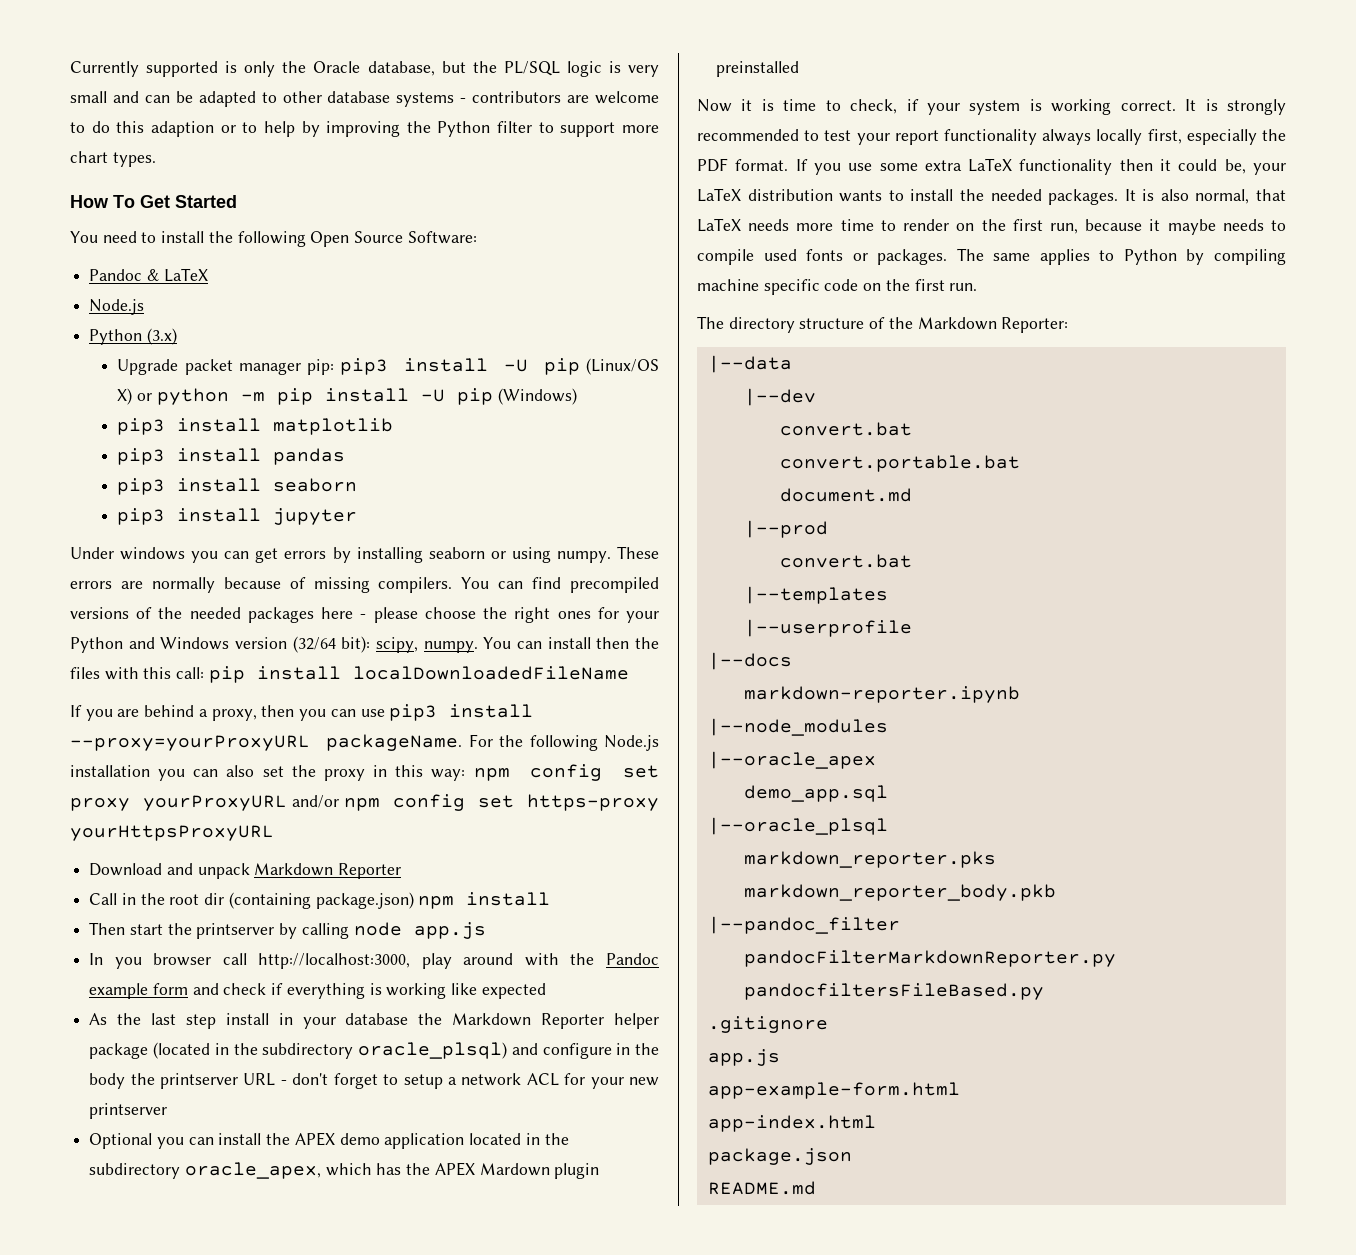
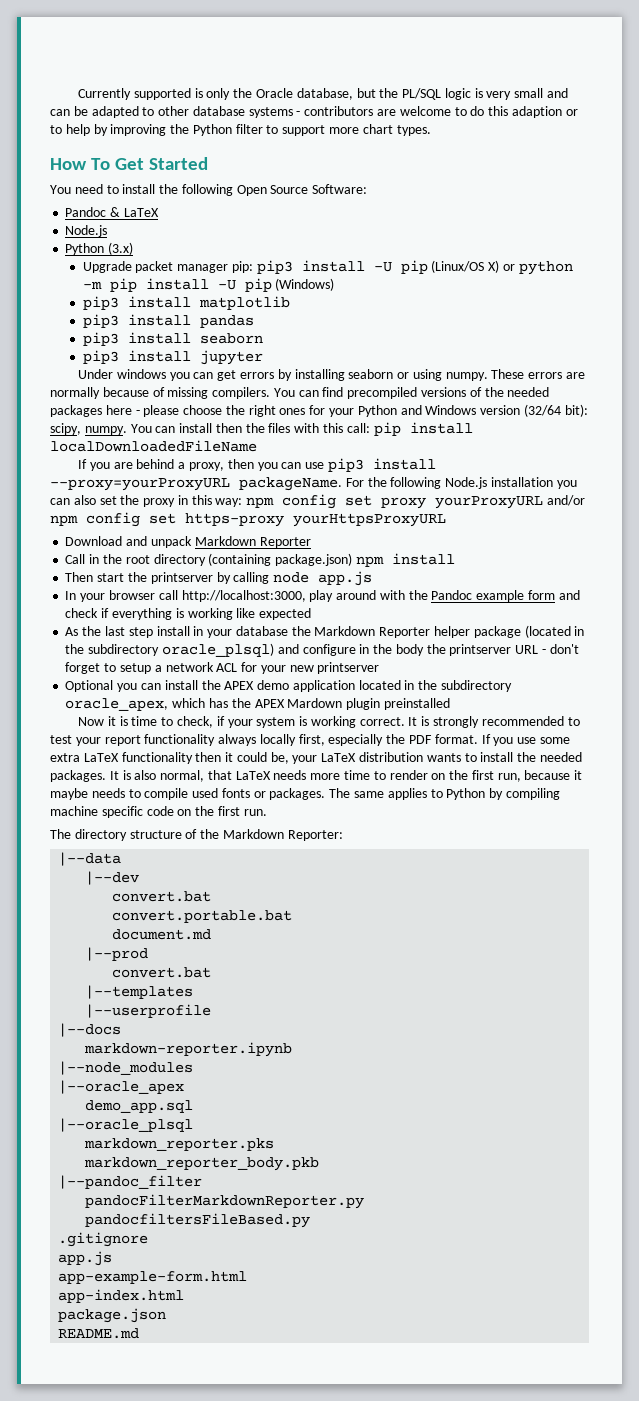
[204,893,225,905] dir -> [153,554,206,566] directory
[114,957,142,969] you -> [80,593,106,602] your

